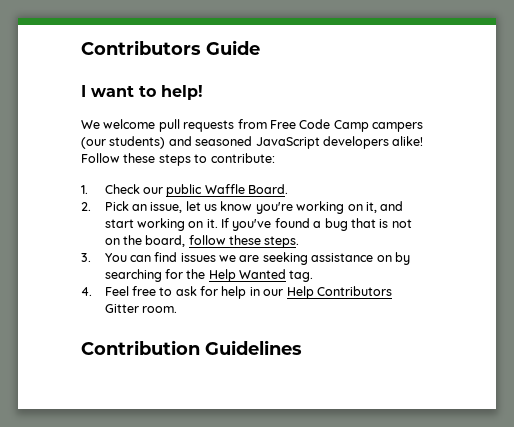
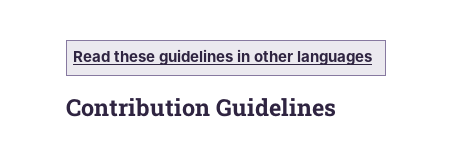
[81,40,260,55] [81,85,203,100] [81,119,423,132] [81,136,424,149] [81,153,275,166] [81,184,289,197] [81,201,404,214] [104,218,412,231] [104,235,300,248] [81,252,410,265] [104,269,314,282] [81,286,392,299] [104,304,177,313] Contributors Guide // I want to help! // We welcome pull requests from Free Code Camp campers (our students) and seasoned JavaScript developers alike! Follow these steps to contribute: // 1. Check our public Waffle Board. // 2. Pick an issue, let us know you're working on it, and start working on it. If you've found a bug that is not on the board, follow these steps. // 3. You can find issues we are seeking assistance on by searching for the Help Wanted tag. // 4. Feel free to ask for help in our Help Contributors Gitter room. -> [72,49,373,65] Read these guidelines in other languages

